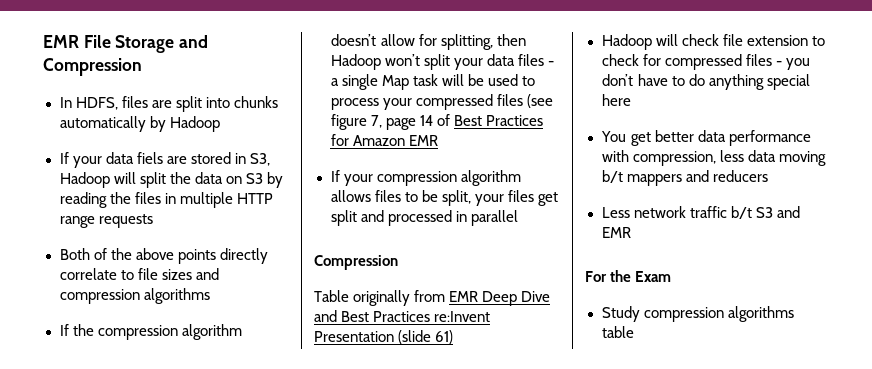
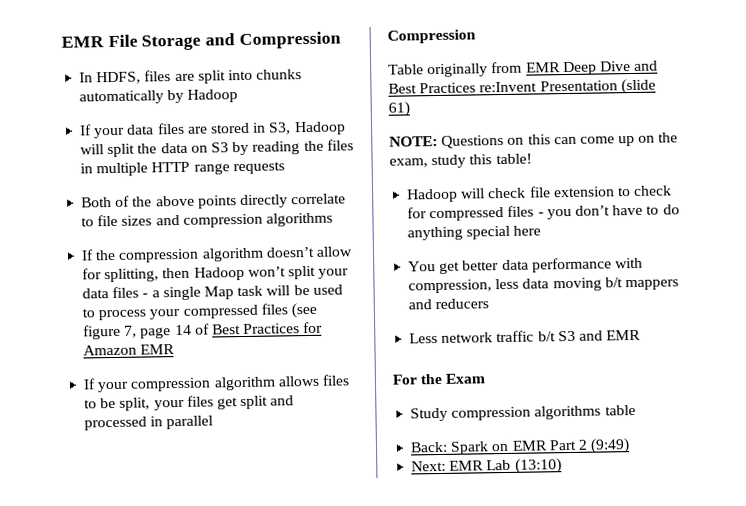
[136,152,163,164] fiels -> [156,122,185,135] files
(454, 337) none -> [389,132,679,149] [389,153,532,169] // NOTE: Questions on this can come up on the exam, study this table!
(634, 332) none -> [410,438,631,455] [411,458,562,474] // Back: Spark on EMR Part 2 (9:49) // Next: EMR Lab (13:10)

